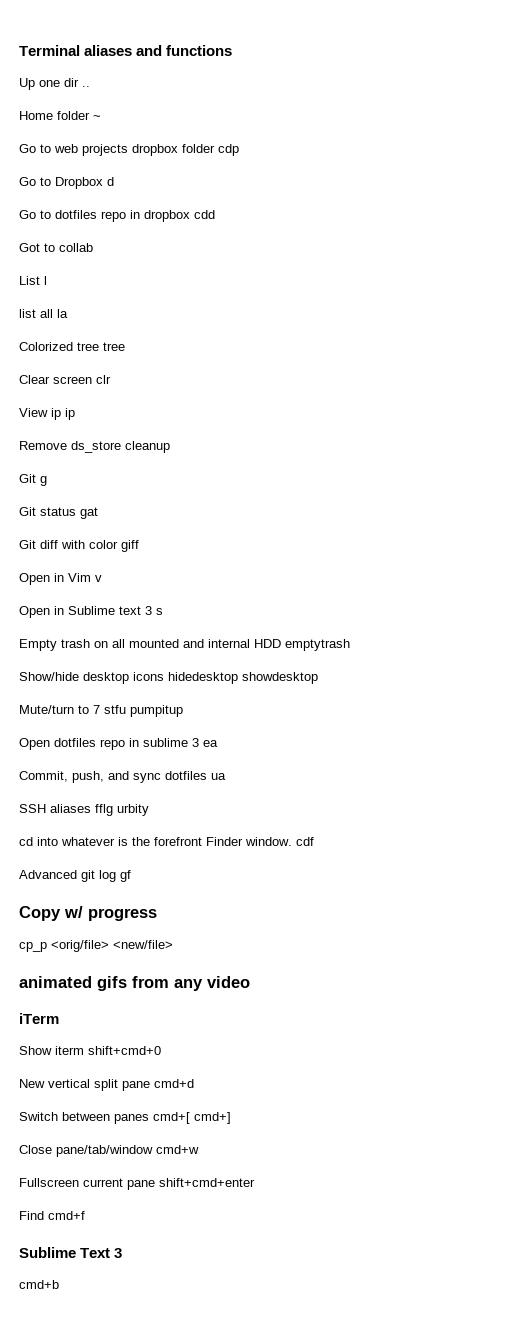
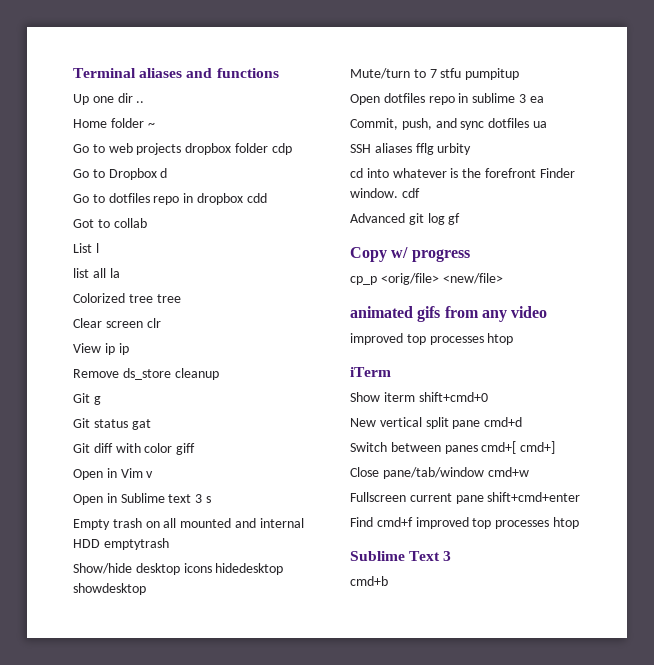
(250, 982) none -> [350,333,514,345] // improved top processes htop
(85, 1215) none -> [415,517,579,529] improved top processes htop

